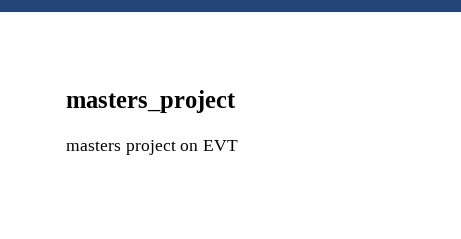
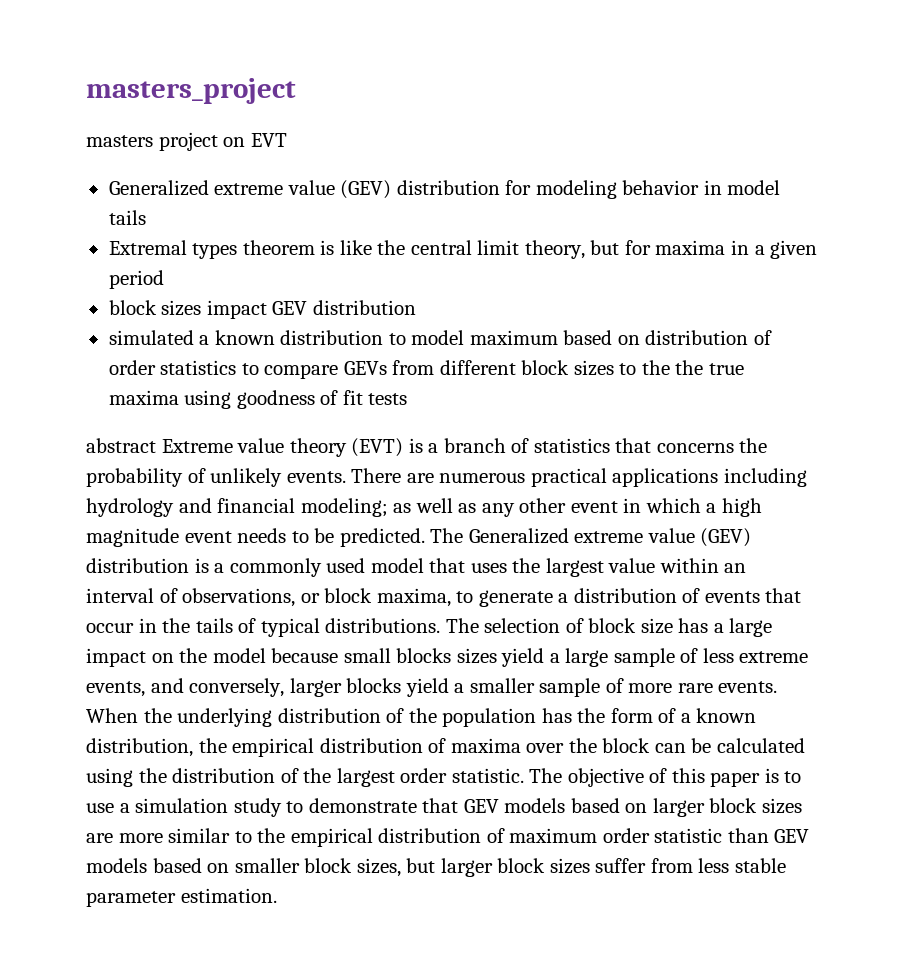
(239, 145) none -> [108,180,781,199] [108,210,146,225] [108,240,818,259] [108,270,164,289] [108,300,416,319] [108,330,772,345] [108,360,744,379] [108,390,408,409] [86,438,768,457] [86,468,807,487] [86,498,762,517] [86,528,752,547] [86,558,747,577] [86,588,802,607] [86,618,773,637] [86,648,809,667] [86,678,778,697] [86,708,757,727] [86,738,805,757] [86,768,802,787] [86,798,802,817] [86,828,810,847] [86,858,786,877] [86,888,277,907] // Generalized extreme value (GEV) distribution for modeling behavior in model tails // Extremal types theorem is like the central limit theory, but for maxima in a given period // block sizes impact GEV distribution // simulated a known distribution to model maximum based on distribution of order statistics to compare GEVs from different block sizes to the the true maxima using goodness of fit tests // abstract Extreme value theory (EVT) is a branch of statistics that concerns the probability of unlikely events. There are numerous practical applications including hydrology and financial modeling; as well as any other event in which a high magnitude event needs to be predicted. The Generalized extreme value (GEV) distribution is a commonly used model that uses the largest value within an interval of observations, or block maxima, to generate a distribution of events that occur in the tails of typical distributions. The selection of block size has a large impact on the model because small blocks sizes yield a large sample of less extreme events, and conversely, larger blocks yield a smaller sample of more rare events. When the underlying distribution of the population has the form of a known distribution, the empirical distribution of maxima over the block can be calculated using the distribution of the largest order statistic. The objective of this paper is to use a simulation study to demonstrate that GEV models based on larger block sizes are more similar to the empirical distribution of maximum order statistic than GEV models based on smaller block sizes, but larger block sizes suffer from less stable parameter estimation.

